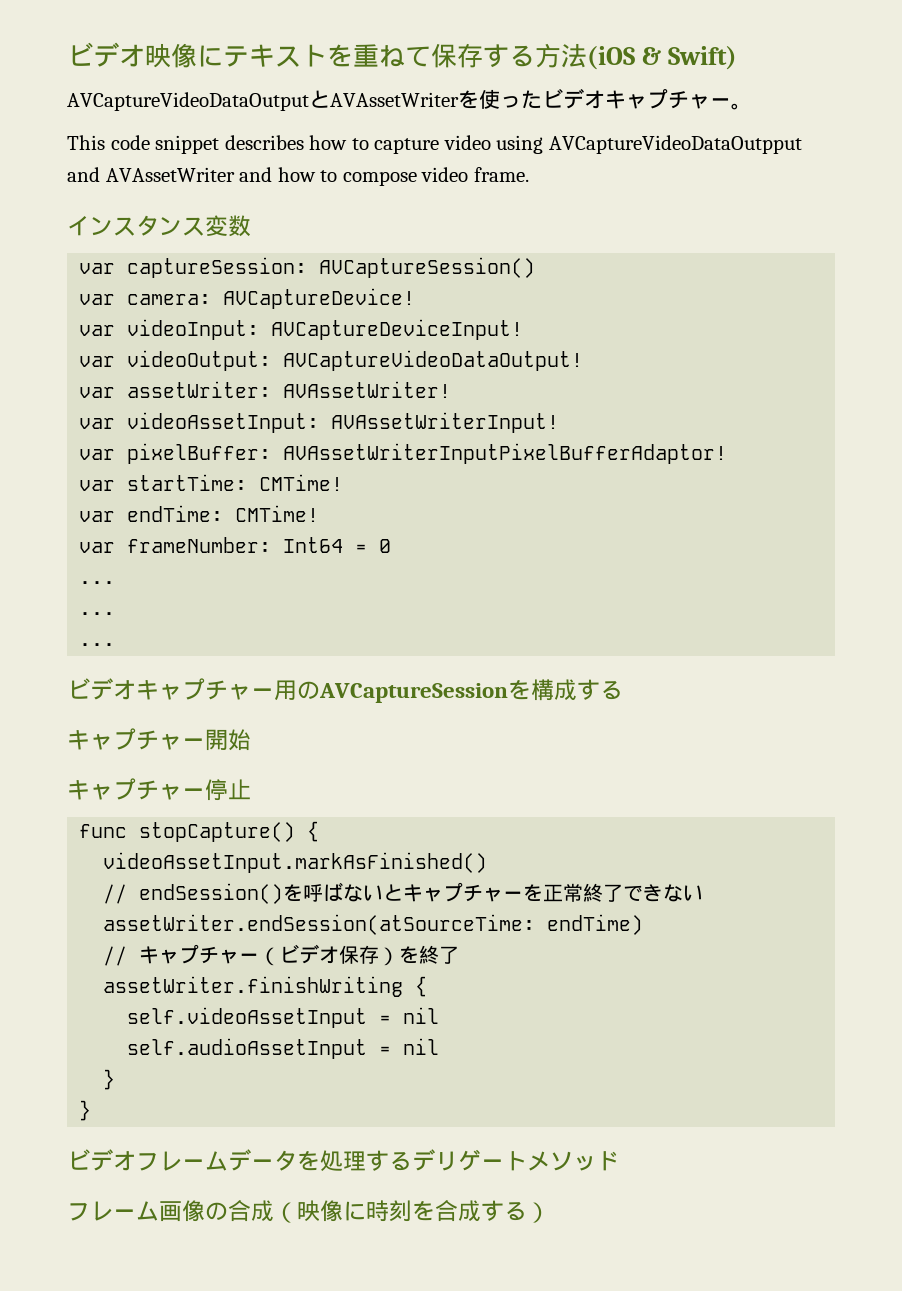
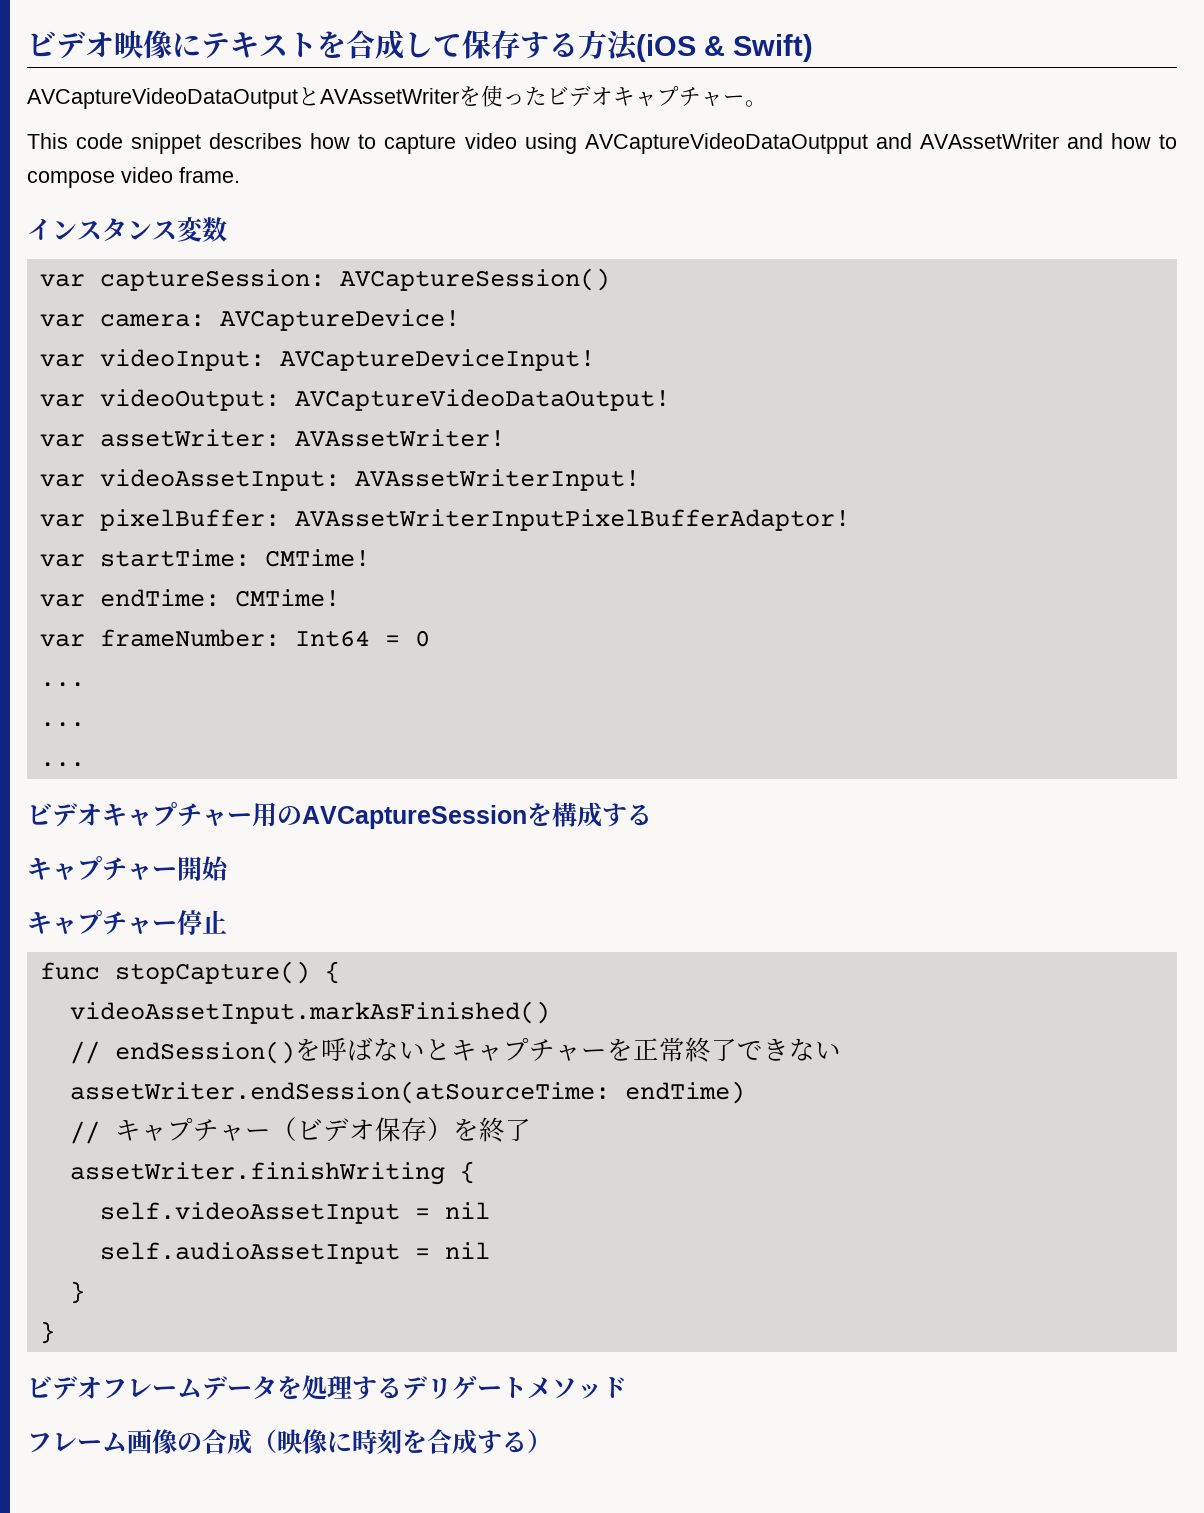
[353,44,405,67] 重ね -> [346,30,433,59] 合成し

